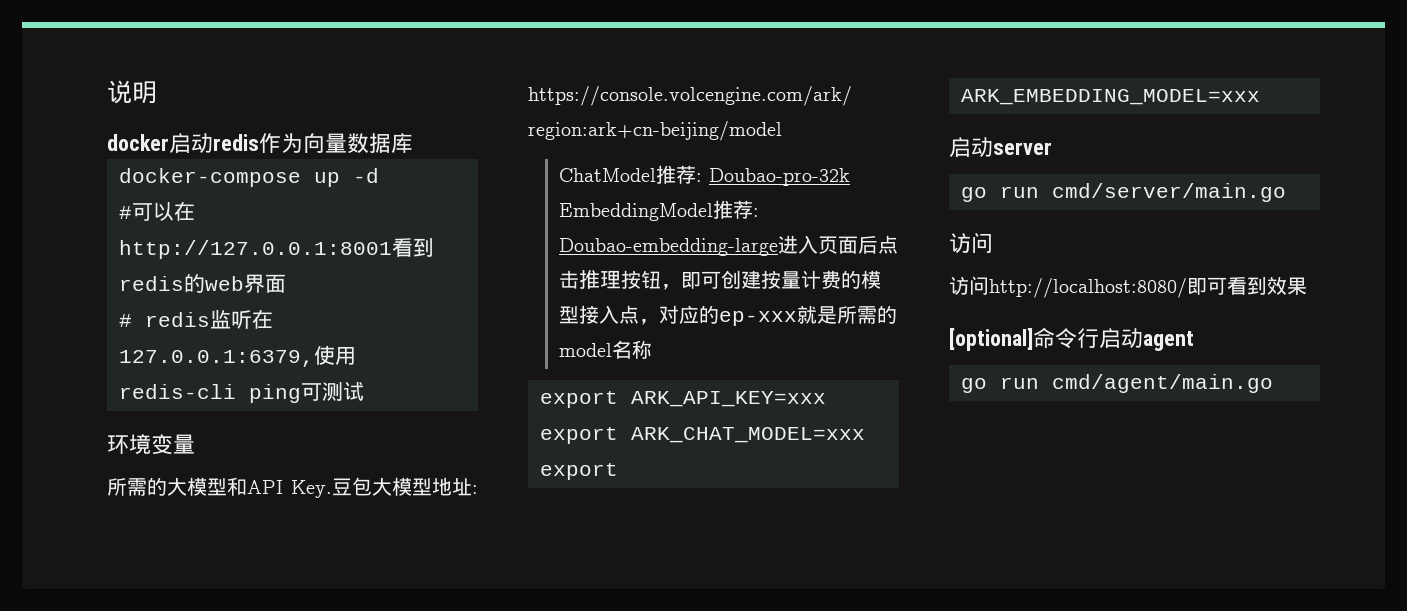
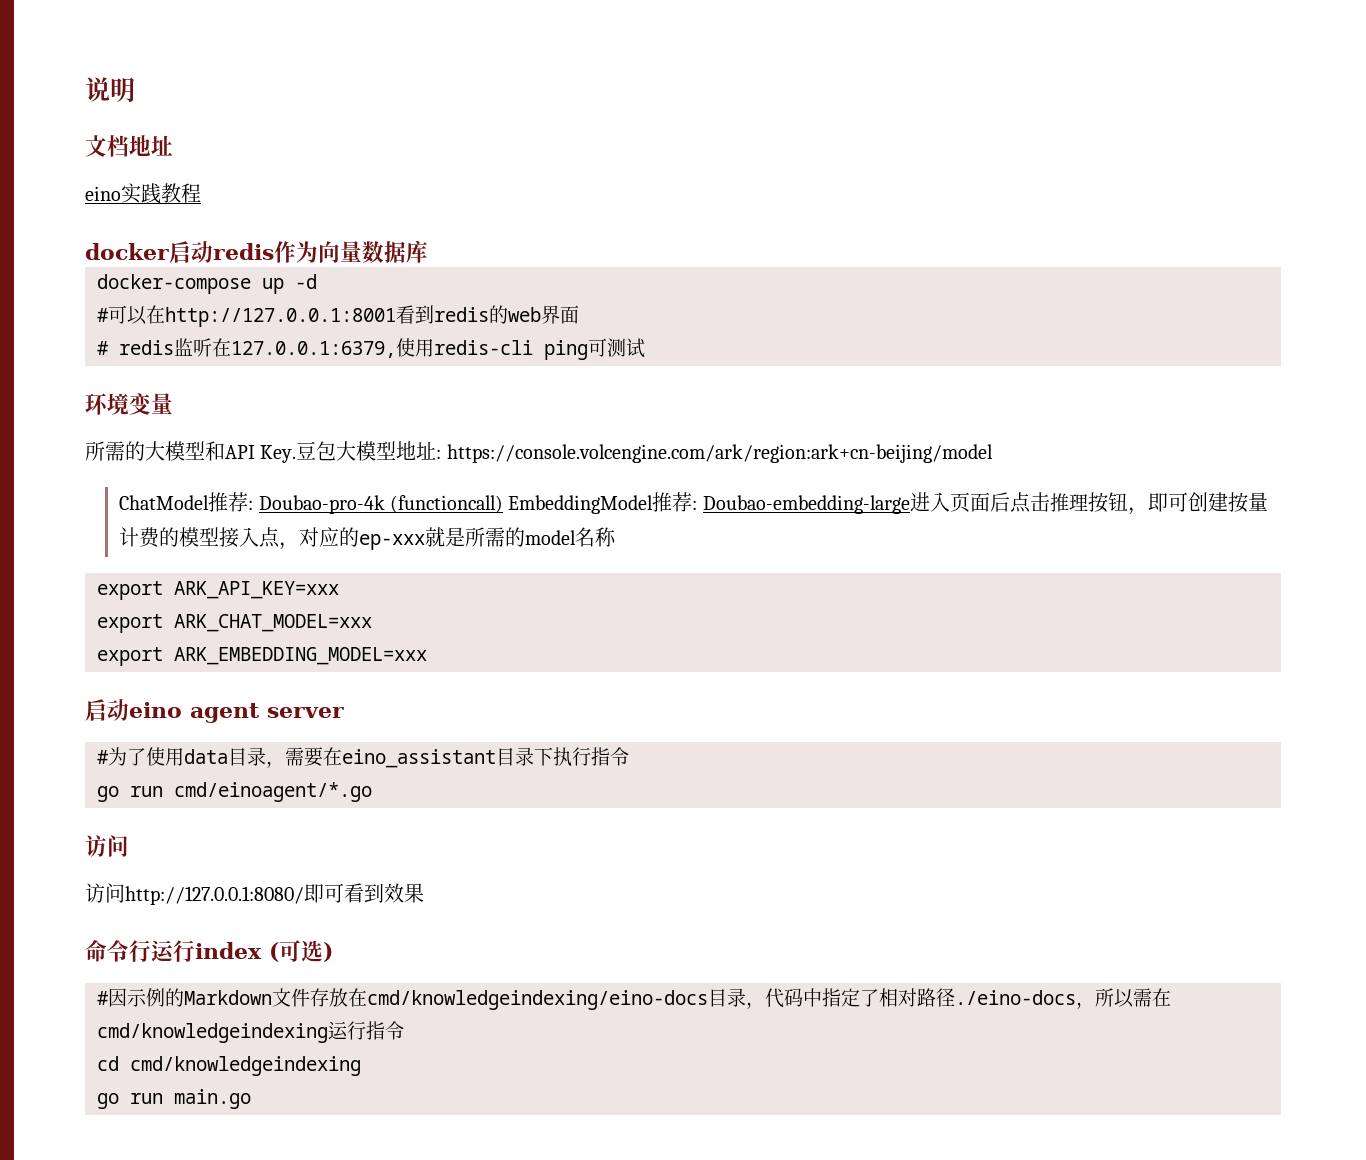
(157, 92) none -> [85,135,173,157] [85,183,201,204] // 文档地址 // eino实践教程
[709,168,851,186] Doubao-pro-32k -> [258,495,504,514] Doubao-pro-4k (functioncall)
(993, 147) none -> [129,702,260,723] eino agent
[961,183,1286,202] // go run cmd/server/main.go -> [97,747,629,768] [97,782,372,802] // #为了使用data目录，需要在eino_assistant目录下执行指令 // go run cmd/einoagent/*.go
[989,278,1187,298] http://localhost:8080/ -> [125,886,304,905] http://127.0.0.1:8080/
[949,327,1194,351] [961,374,1273,393] [optional]命令行启动agent // go run cmd/agent/main.go -> [85,940,333,962] [97,988,1171,1010] [97,1021,404,1043] [97,1056,361,1076] [97,1089,251,1109] 命令行运行index (可选) // #因示例的Markdown文件存放在cmd/knowledgeindexing/eino-docs目录，代码中指定了相对路径./eino-docs，所以需在cmd/knowledgeindexing运行指令 // cd cmd/knowledgeindexing // go run main.go

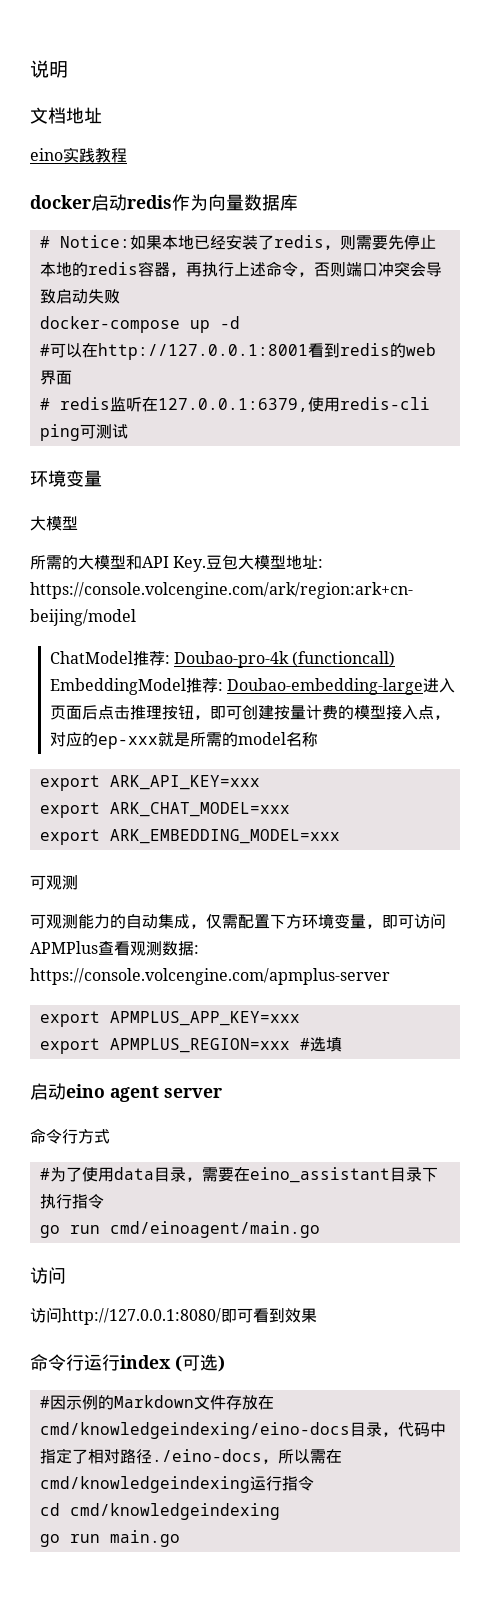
(428, 251) none -> [39,234,436,250] [39,261,442,277] [39,289,120,304] // # Notice:如果本地已经安装了redis，则需要先停止本地的redis容器，再执行上述命令，否则端口冲突会导致启动失败
(173, 403) none -> [30,516,78,531] // 大模型
(427, 656) none -> [30,875,78,890] [30,913,446,929] [30,941,199,956] [30,968,390,985] [39,1011,300,1027] [39,1037,342,1054] // 可观测 // 可观测能力的自动集成，仅需配置下方环境变量，即可访问APMPlus查看观测数据: https://console.volcengine.com/apmplus-server // export APMPLUS_APP_KEY=xxx // export APMPLUS_REGION=xxx #选填
(344, 712) none -> [30,1128,110,1144] // 命令行方式
[174,782,372,802] cmd/einoagent/*.go -> [109,1221,320,1238] cmd/einoagent/main.go

